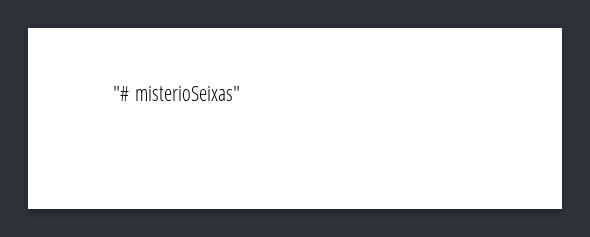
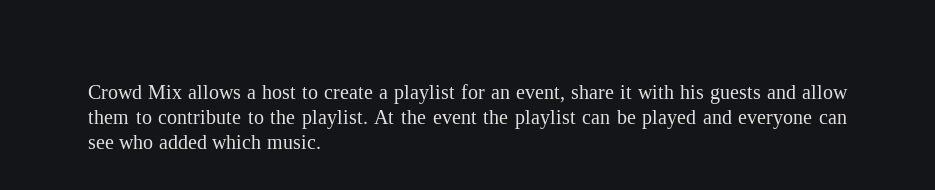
[113,86,240,101] "# misterioSeixas" -> [88,84,848,104] [88,110,847,129] [88,135,321,149] Crowd Mix allows a host to create a playlist for an event, share it with his guests and allow them to contribute to the playlist. At the event the playlist can be played and everyone can see who added which music.

